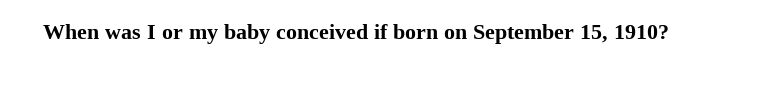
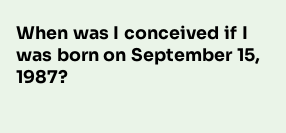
[162,24,388,44] or my baby conceived if -> [124,25,248,40] [16,51,52,62] conceived if I was
[614,25,669,39] 1910? -> [16,69,68,84] 1987?

